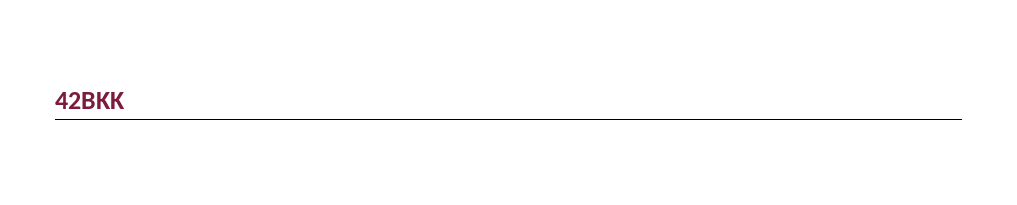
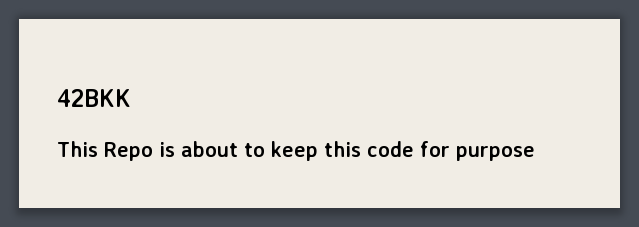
(125, 100) none -> [57,141,535,161] // This Repo is about to keep this code for purpose

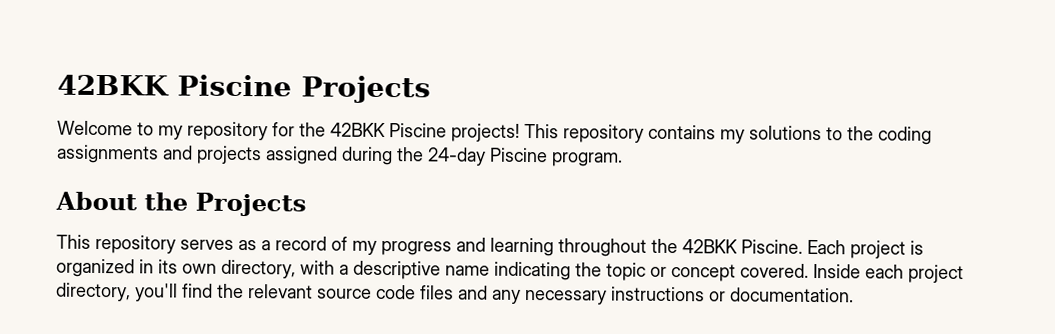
[57,89,131,107] [57,141,535,161] 42BKK // This Repo is about to keep this code for purpose -> [57,74,431,104] [57,120,932,145] [57,144,623,167] [55,191,307,217] [56,234,924,259] [56,258,964,284] [56,282,854,305] 42BKK Piscine Projects // Welcome to my repository for the 42BKK Piscine projects! This repository contains my solutions to the coding assignments and projects assigned during the 24-day Piscine program. // About the Projects // This repository serves as a record of my progress and learning throughout the 42BKK Piscine. Each project is organized in its own directory, with a descriptive name indicating the topic or concept covered. Inside each project directory, you'll find the relevant source code files and any necessary instructions or documentation.

